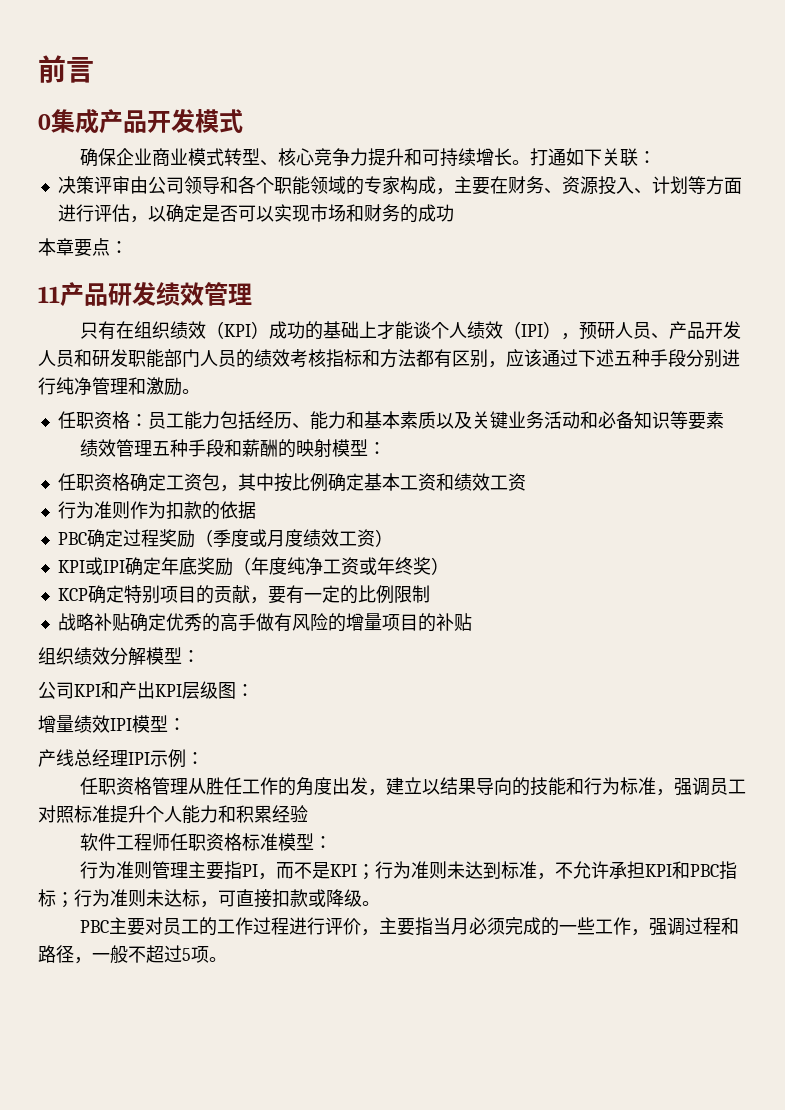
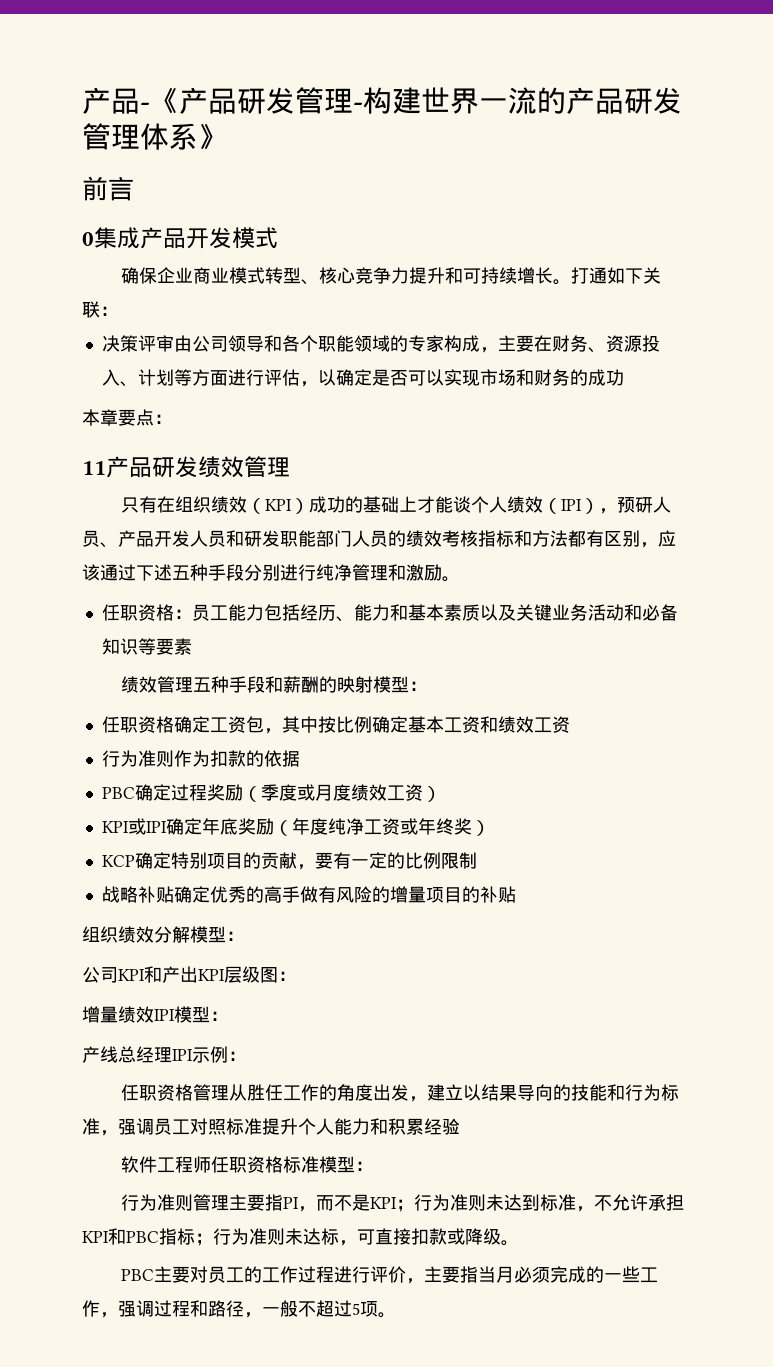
(38, 69) none -> [82,87,682,114] [82,123,227,150] 产品-《产品研发管理-构建世界一流的产品研发管理体系》 //

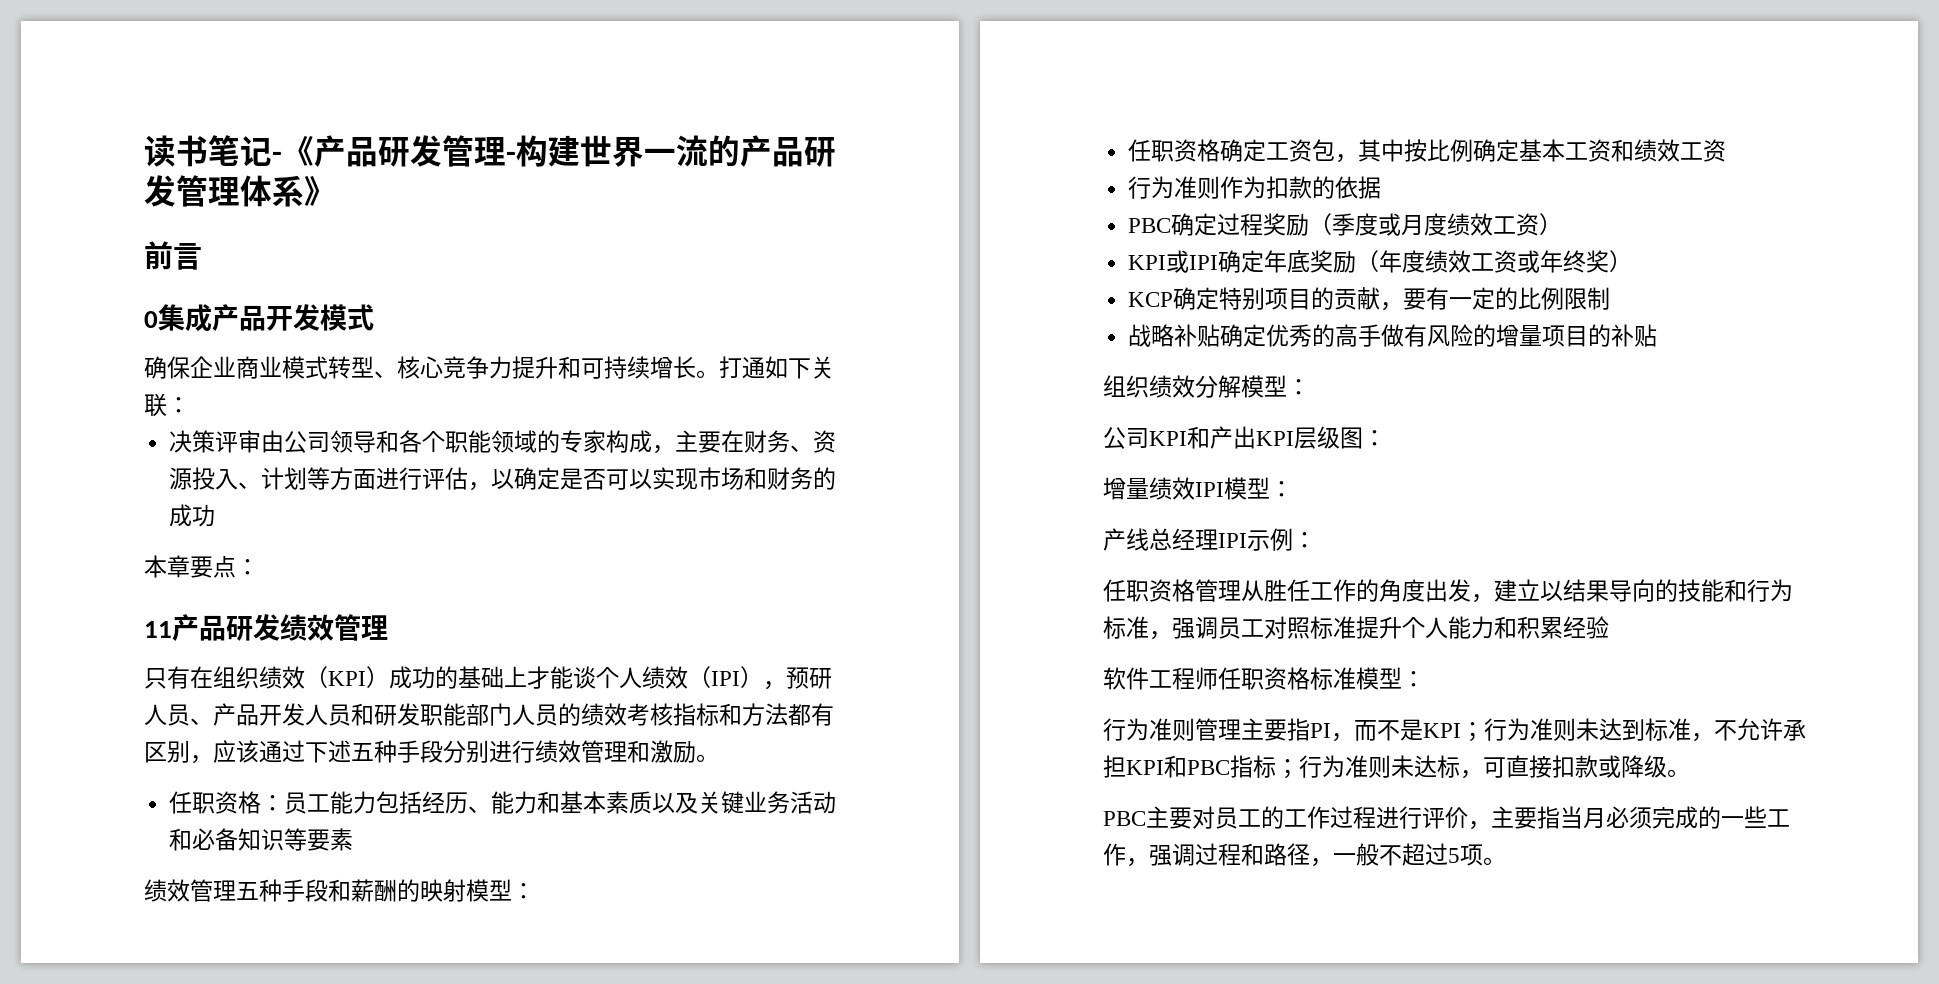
[82,87,140,114] 产品 -> [144,135,272,167] 读书笔记
[316,564,352,581] 纯净 -> [535,740,581,763] 绩效
[327,818,364,835] 纯净 -> [1425,250,1472,273] 绩效

